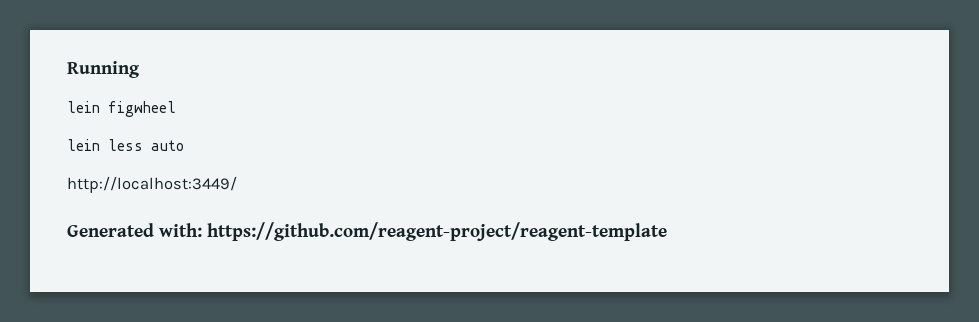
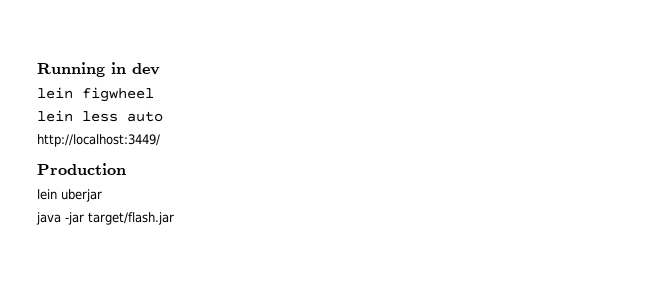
(140, 69) none -> [111,62,160,75] in dev
[67,222,668,241] Generated with: https://github.com/reagent-project/reagent-template -> [37,163,126,175] [37,189,102,202] [36,212,174,225] Production // lein uberjar // java -jar target/flash.jar

